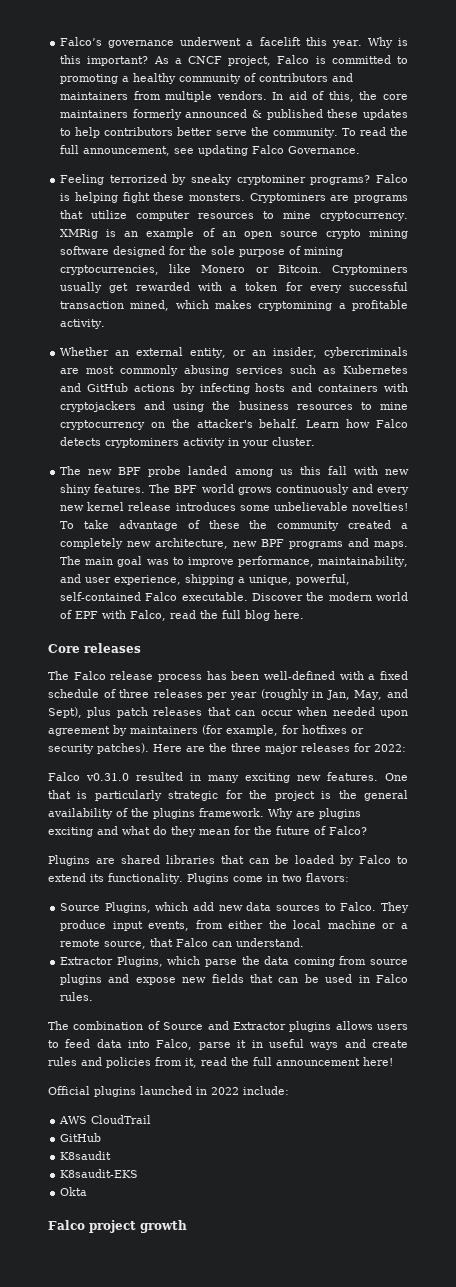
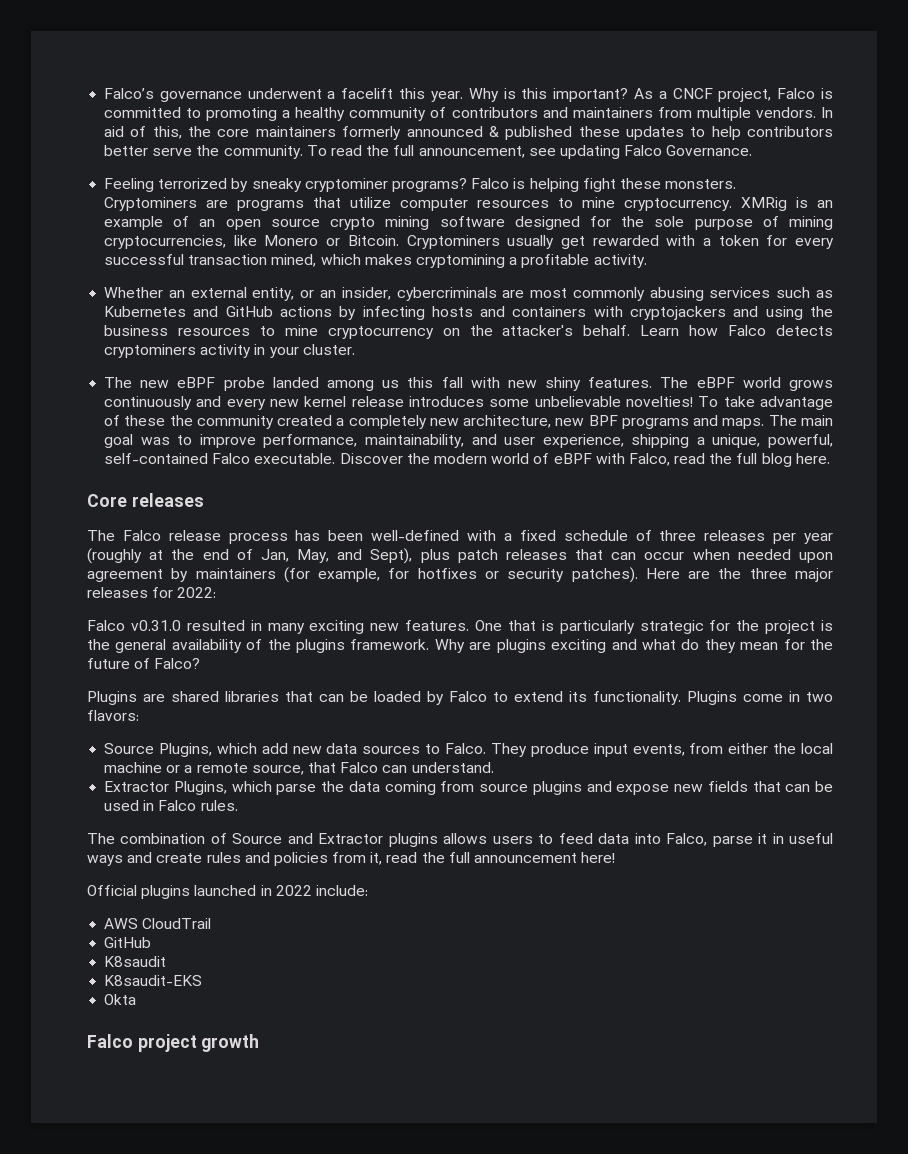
[118,467,142,475] BPF -> [177,377,216,388] eBPF
[174,485,198,493] BPF -> [696,377,735,388] eBPF
[75,611,99,619] EPF -> [553,453,592,464] eBPF
[312,690,324,698] in -> [149,549,253,560] at the end of

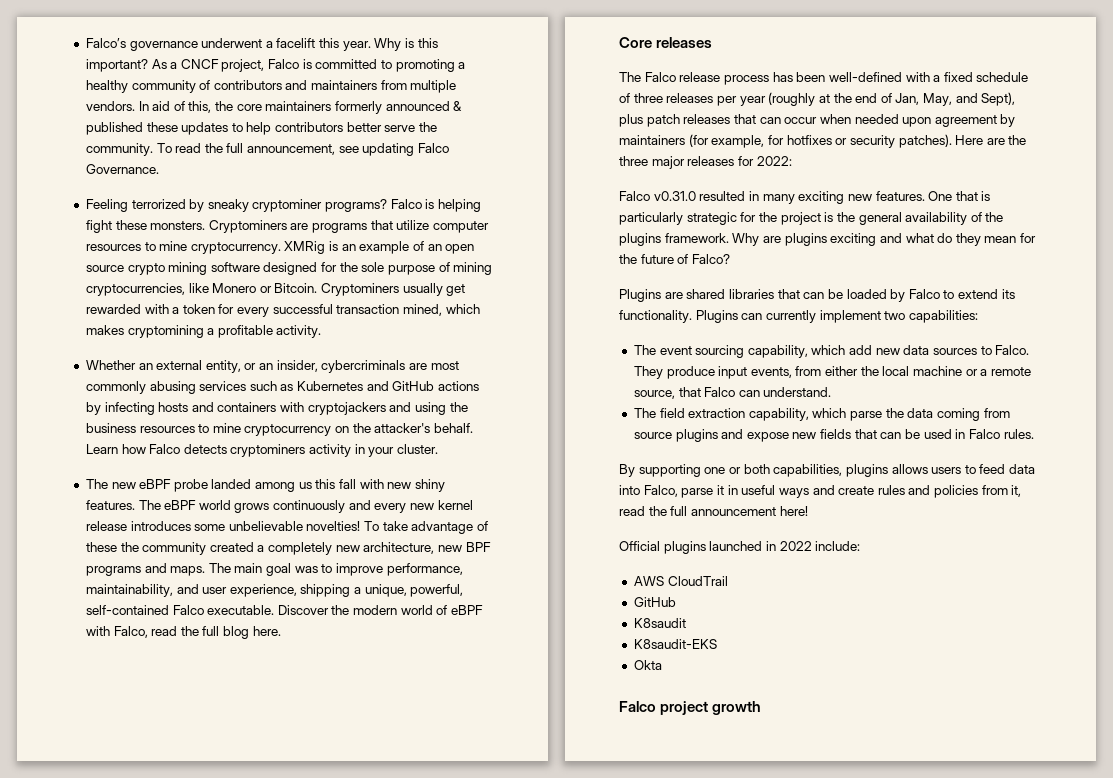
[743,691,833,702] [87,710,139,721] [104,743,212,757] come in two flavors: // Source Plugins, -> [741,310,978,323] [633,345,808,358] can currently implement two capabilities: // The event sourcing capability,
[104,781,227,795] Extractor Plugins, -> [633,408,809,421] The field extraction capability,
[87,833,384,844] The combination of Source and Extractor -> [619,464,843,477] By supporting one or both capabilities,

